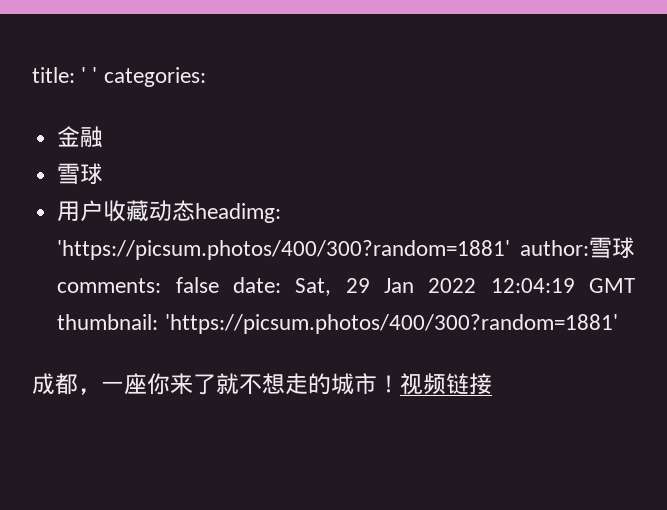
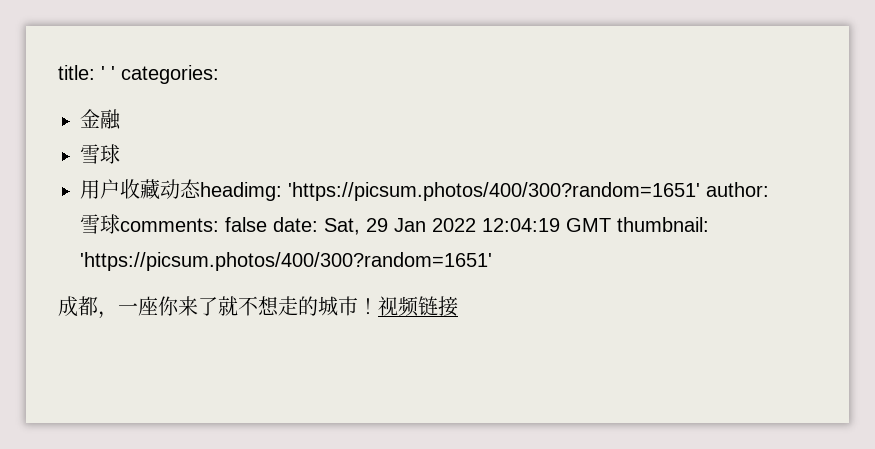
[57,240,511,260] 'https://picsum.photos/400/300?random=1881' -> [288,182,700,201] 'https://picsum.photos/400/300?random=1651'
[164,314,618,334] 'https://picsum.photos/400/300?random=1881' -> [80,252,492,271] 'https://picsum.photos/400/300?random=1651'

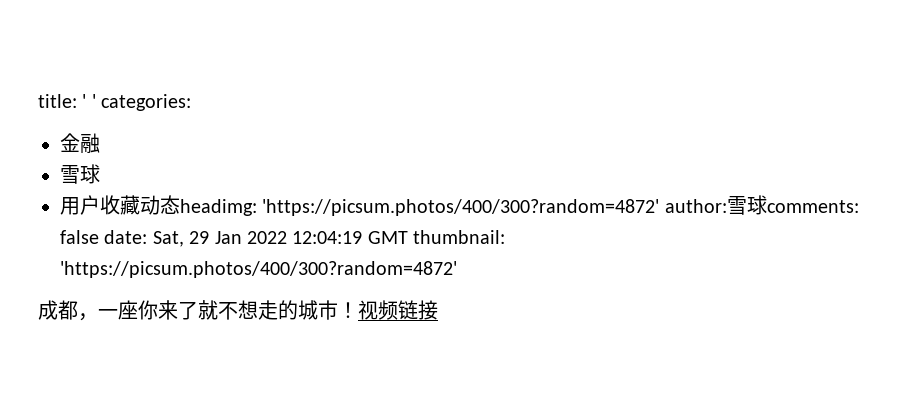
[288,182,700,201] 'https://picsum.photos/400/300?random=1651' -> [262,199,660,216] 'https://picsum.photos/400/300?random=4872'
[80,252,492,271] 'https://picsum.photos/400/300?random=1651' -> [60,261,457,278] 'https://picsum.photos/400/300?random=4872'

